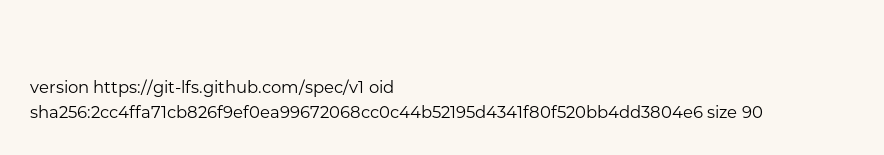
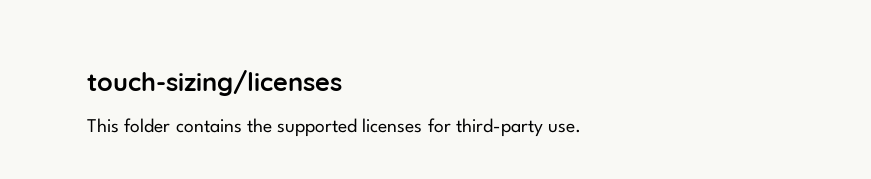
[30,79,394,97] [30,105,763,118] version https://git-lfs.github.com/spec/v1 oid sha256:2cc4ffa71cb826f9ef0ea99672068cc0c44b52195d4341f80f520bb4dd3804e6 size 90 -> [87,70,342,96] [87,118,582,137] touch-sizing/licenses // This folder contains the supported licenses for third-party use.

